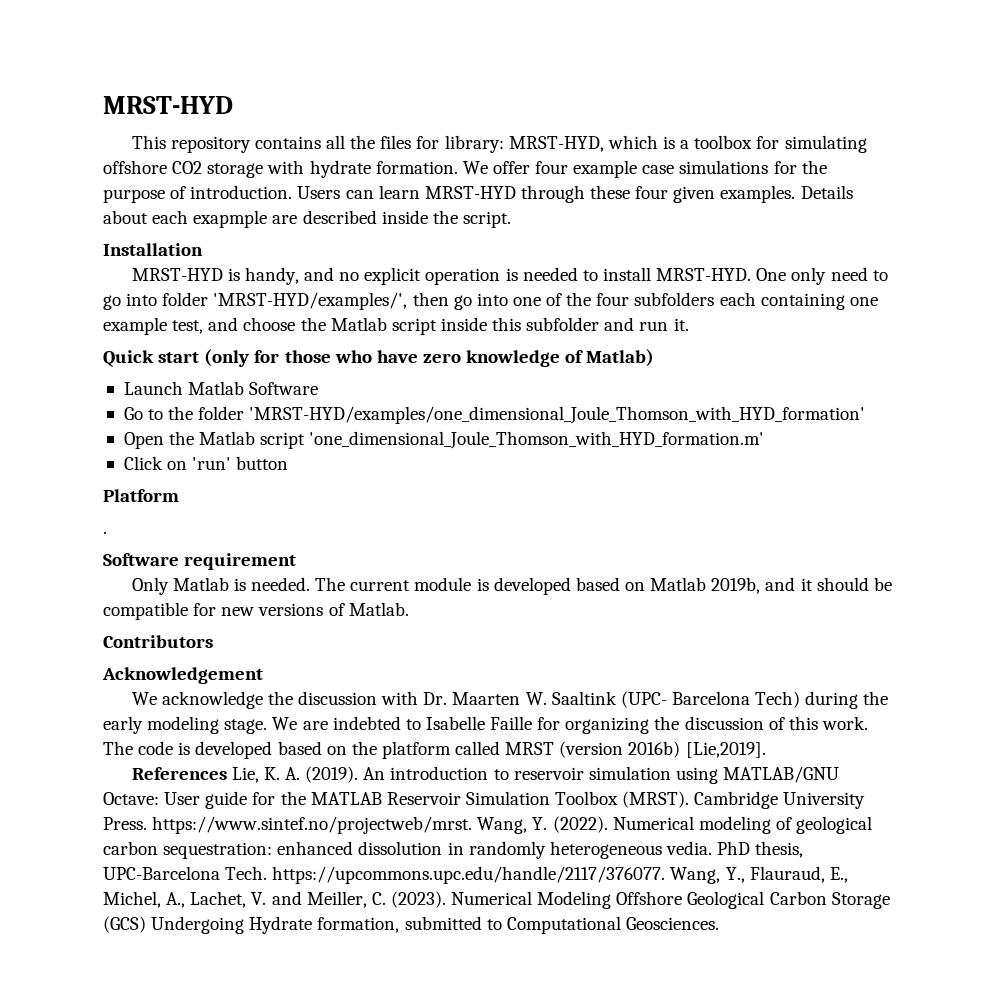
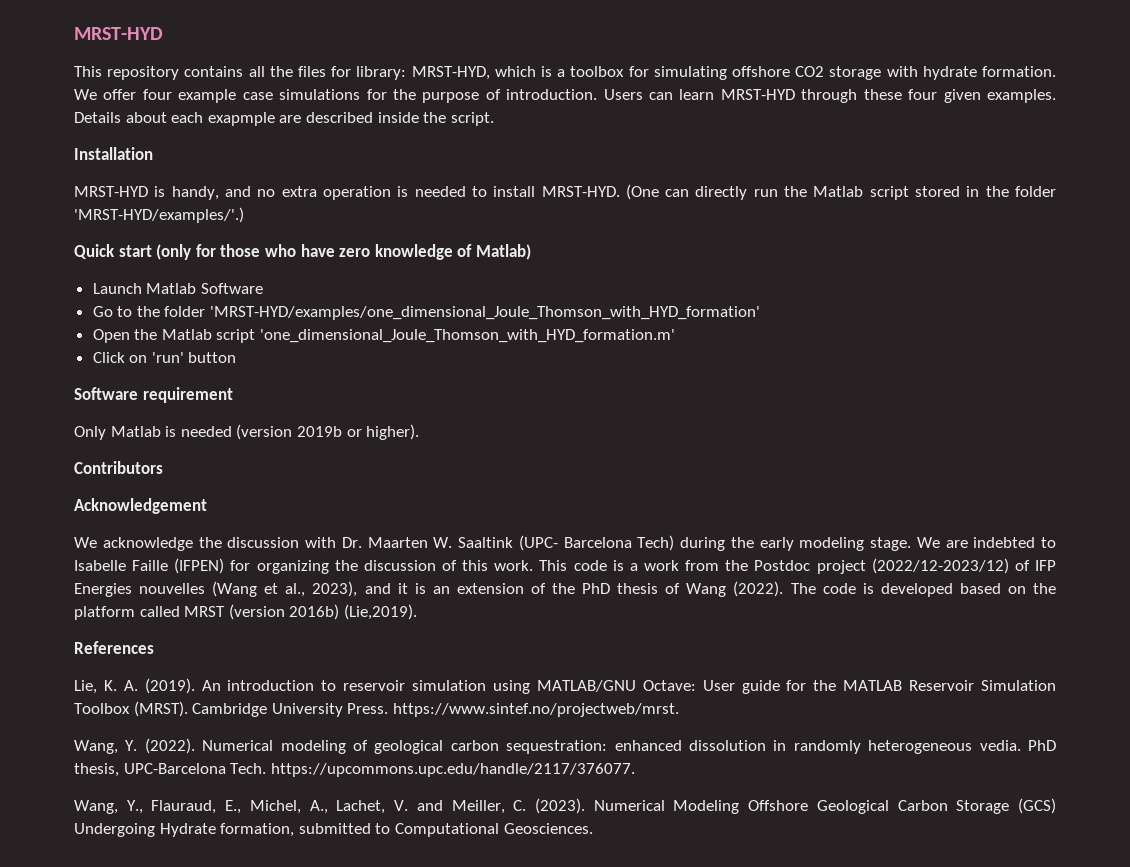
[364,267,422,285] explicit -> [281,186,317,197] extra
[756,267,888,285] [103,292,878,310] [103,317,689,335] One only need to go into folder 'MRST-HYD/examples/', then go into one of the four subfolders each containing one example test, and choose the Matlab script inside this subfolder and run it. -> [625,184,1057,200] [74,207,244,223] (One can directly run the Matlab script stored in the folder 'MRST-HYD/examples/'.)
[103,489,179,502] [103,531,107,534] // Platform // . -> (237, 357) none
[251,577,892,595] [103,602,409,620] needed. The current module is developed based on Matlab 2019b, and it should be compatible for new versions of Matlab. -> [180,424,420,440] needed (version 2019b or higher).
(533, 723) none -> [174,558,225,574] (IFPEN)
(868, 723) none -> [539,558,1056,574] [74,581,784,597] This code is a work from the Postdoc project (2022/12-2023/12) of IFP Energies nouvelles (Wang et al., 2023), and it is an extension of the PhD thesis of Wang (2022).
[685,742,766,758] [Lie,2019]. -> [343,604,417,620] (Lie,2019).
(227, 773) none -> (154, 647) //
(473, 825) none -> (679, 710) //
(666, 875) none -> (635, 770) //

